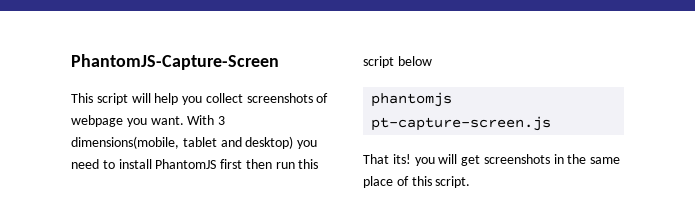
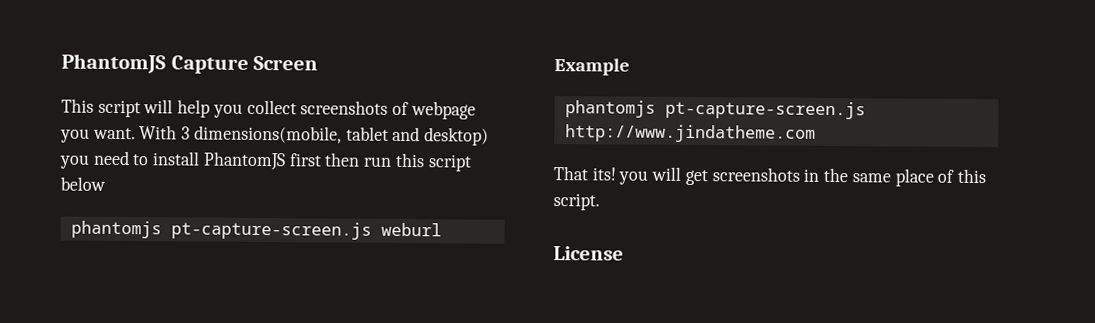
[71,54,279,70] PhantomJS-Capture-Screen -> [61,53,319,74] PhantomJS Capture Screen
(552, 123) none -> [380,222,442,237] [554,58,630,76] [564,100,866,120] [564,124,816,143] weburl // Example // phantomjs pt-capture-screen.js http://www.jindatheme.com
(471, 182) none -> [553,246,624,261] // License

